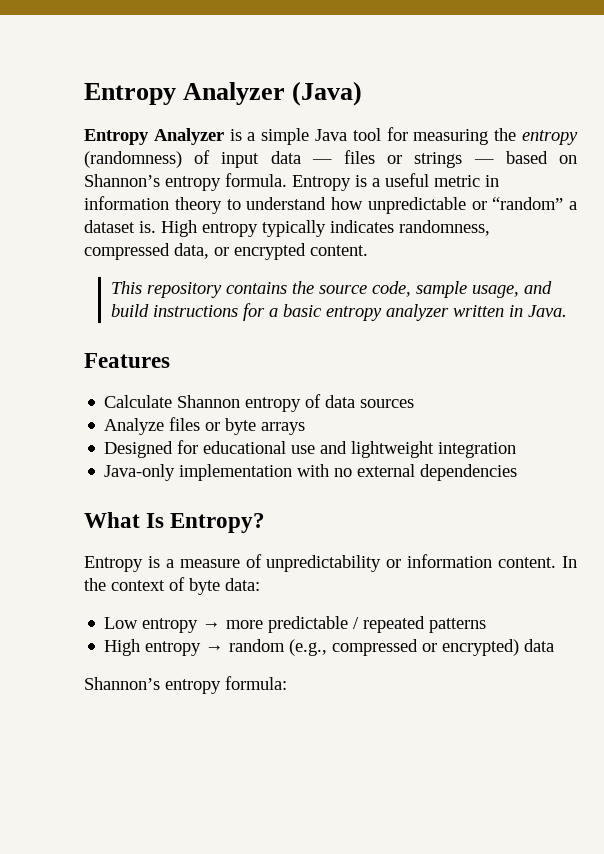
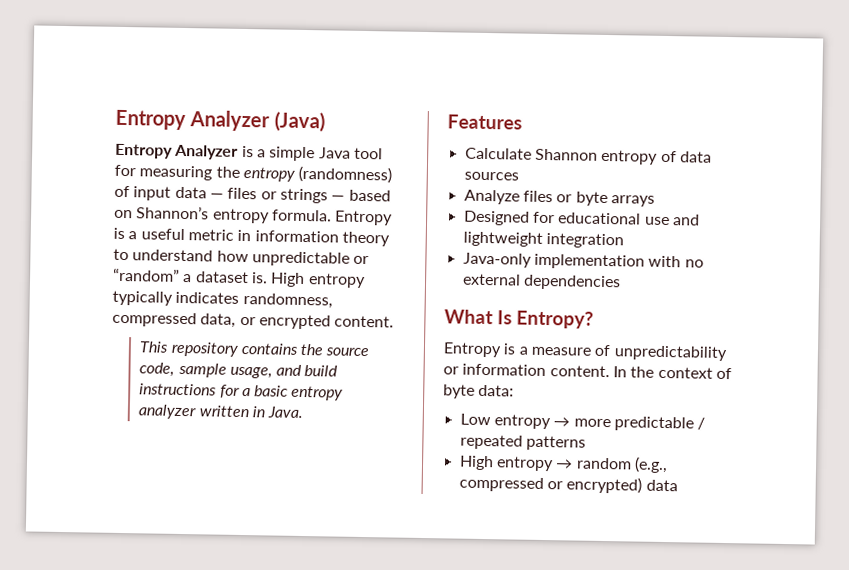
[84,676,287,694] // Shannon’s entropy formula: -> (678, 485) none

